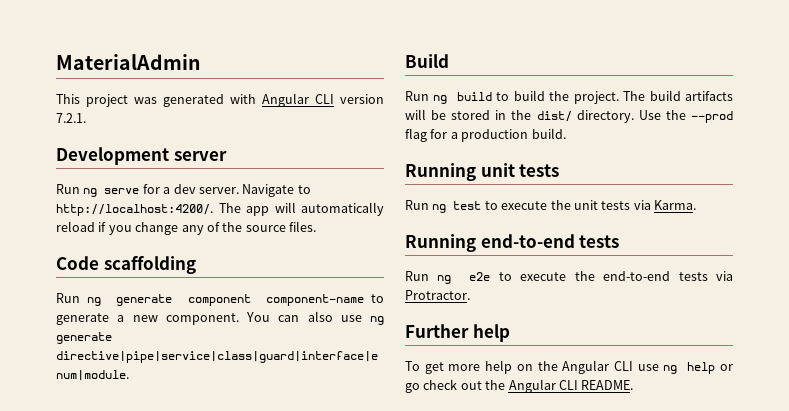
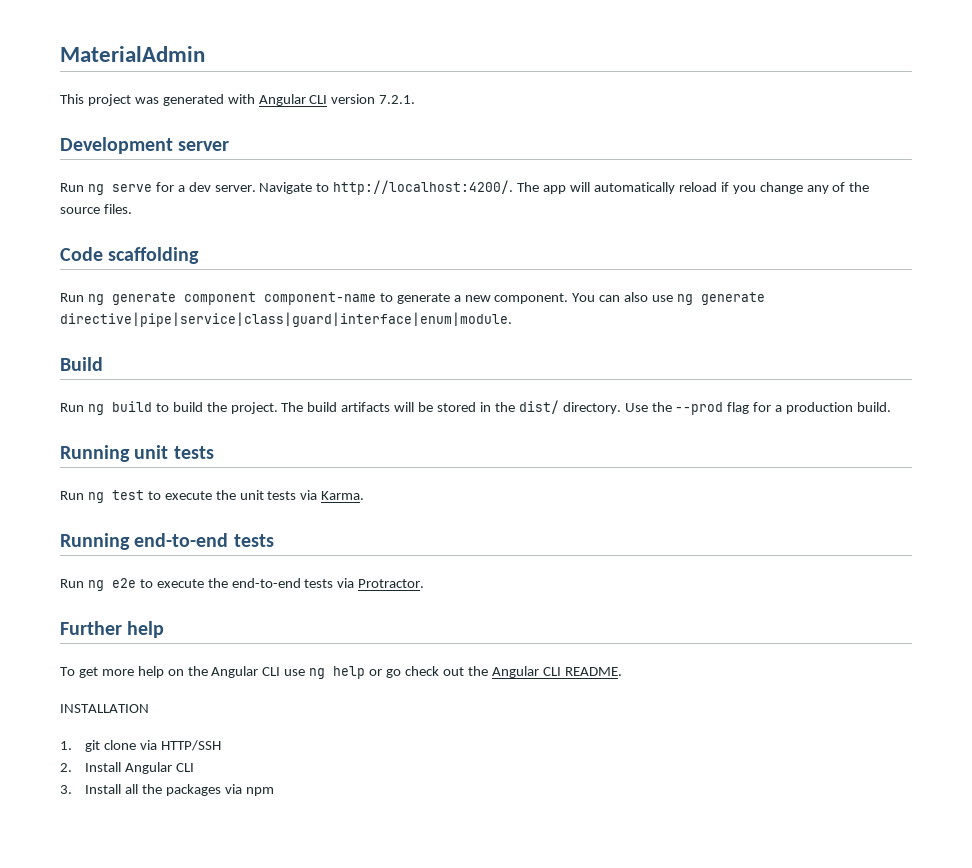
(634, 385) none -> [60,704,149,713] [60,740,221,752] [60,762,194,774] [60,784,274,796] // INSTALLATION // 1. git clone via HTTP/SSH // 2. Install Angular CLI // 3. Install all the packages via npm

